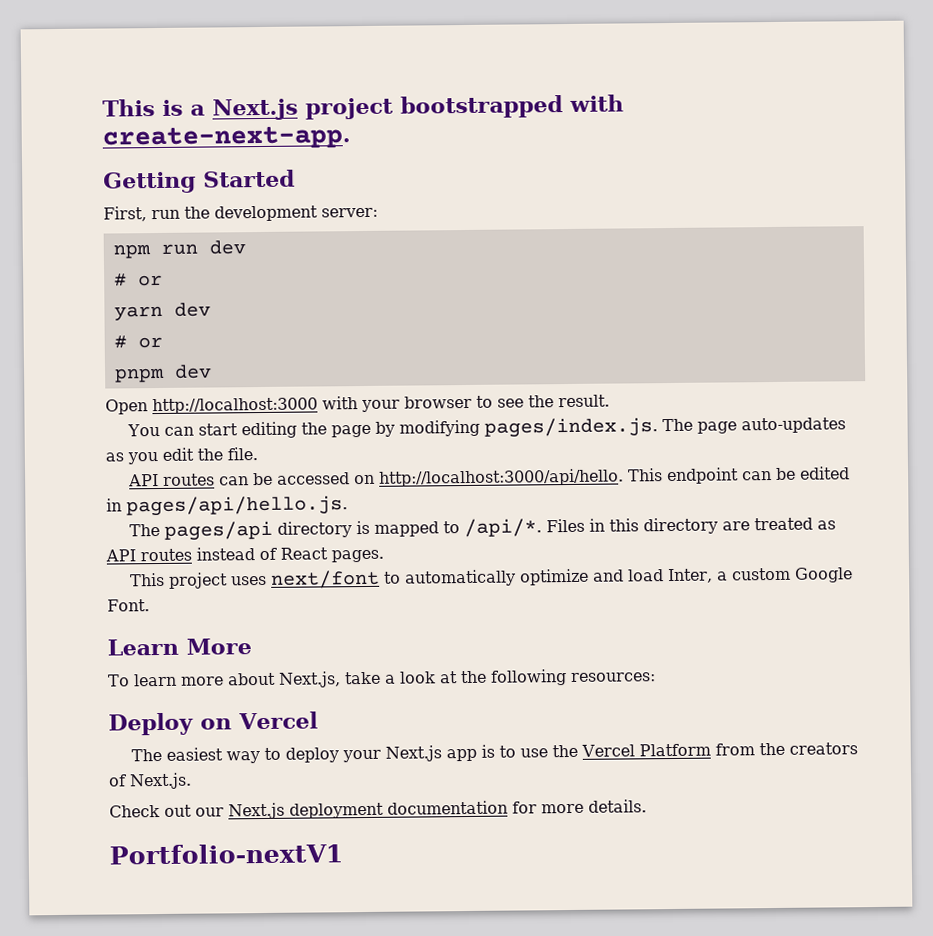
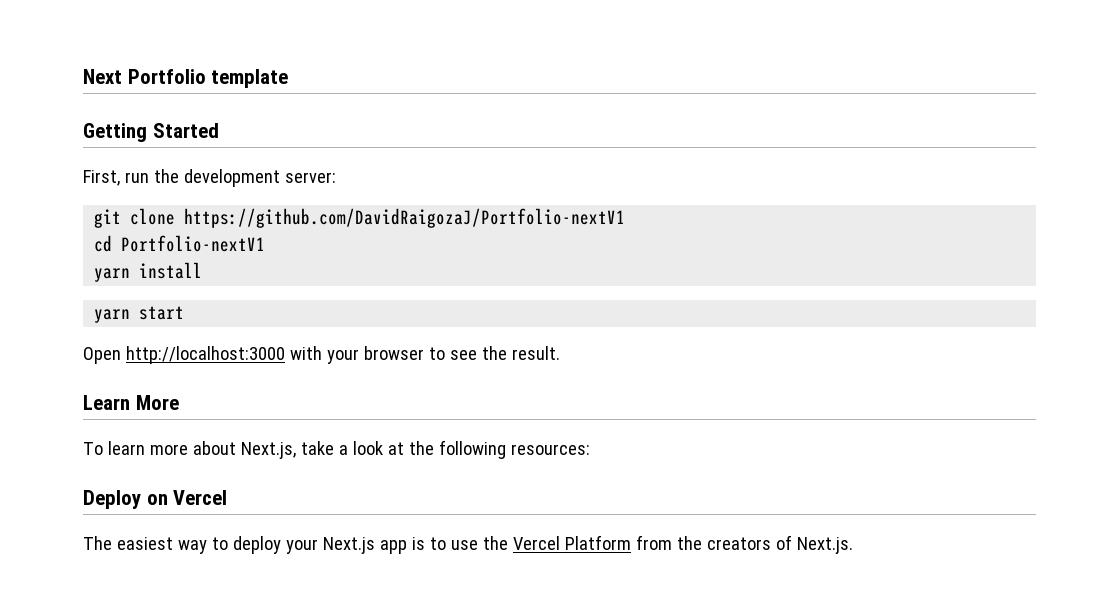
[102,94,624,121] [102,126,351,151] This is a Next.js project bootstrapped with create-next-app. -> [83,69,289,88] Next Portfolio template
[112,240,246,259] [113,273,163,287] [113,302,211,322] [113,335,163,349] [114,364,212,383] npm run dev // # or // yarn dev // # or // pnpm dev -> [94,208,626,228] [94,235,266,252] [94,262,203,282] [94,306,185,323] git clone https://github.com/DavidRaigozaJ/Portfolio-nextV1 // cd Portfolio-nextV1 // yarn install // yarn start
[127,417,847,439] [105,447,258,465] [128,466,851,487] [106,495,348,517] [129,517,837,541] [105,547,384,563] [130,567,854,589] [107,599,150,612] // You can start editing the page by modifying pages/index.js. The page auto-updates as you edit the file. // API routes can be accessed on http://localhost:3000/api/hello. This endpoint can be edited in pages/api/hello.js. // The pages/api directory is mapped to /api/*. Files in this directory are treated as API routes instead of React pages. // This project uses next/font to automatically optimize and load Inter, a custom Google Font. -> (560, 353) none
[109,799,647,820] [109,843,343,865] // Check out our Next.js deployment documentation for more details. // Portfolio-nextV1 -> (853, 545) none

